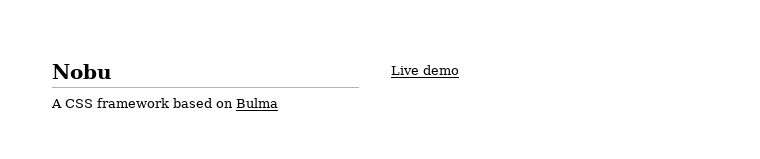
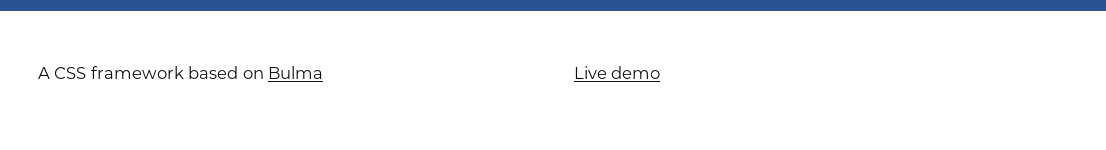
[52,64,112,79] Nobu // -> (38, 73) none

